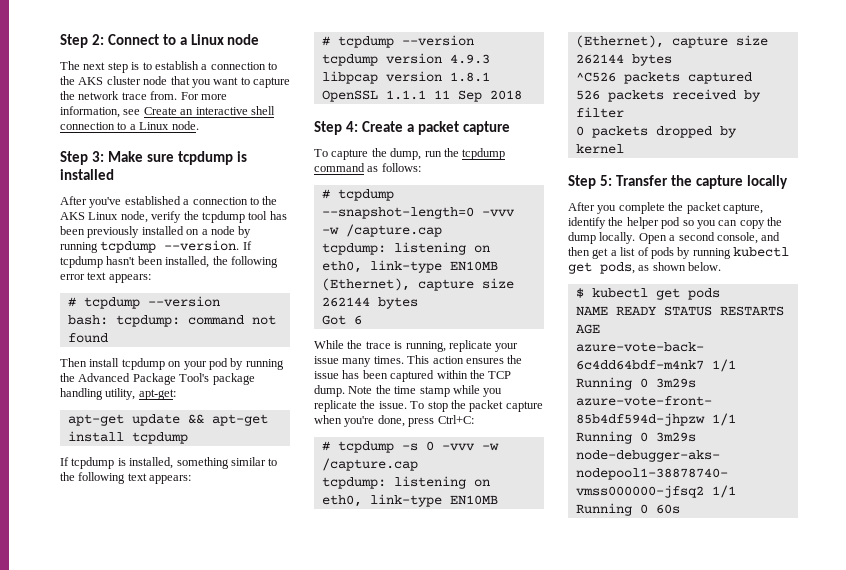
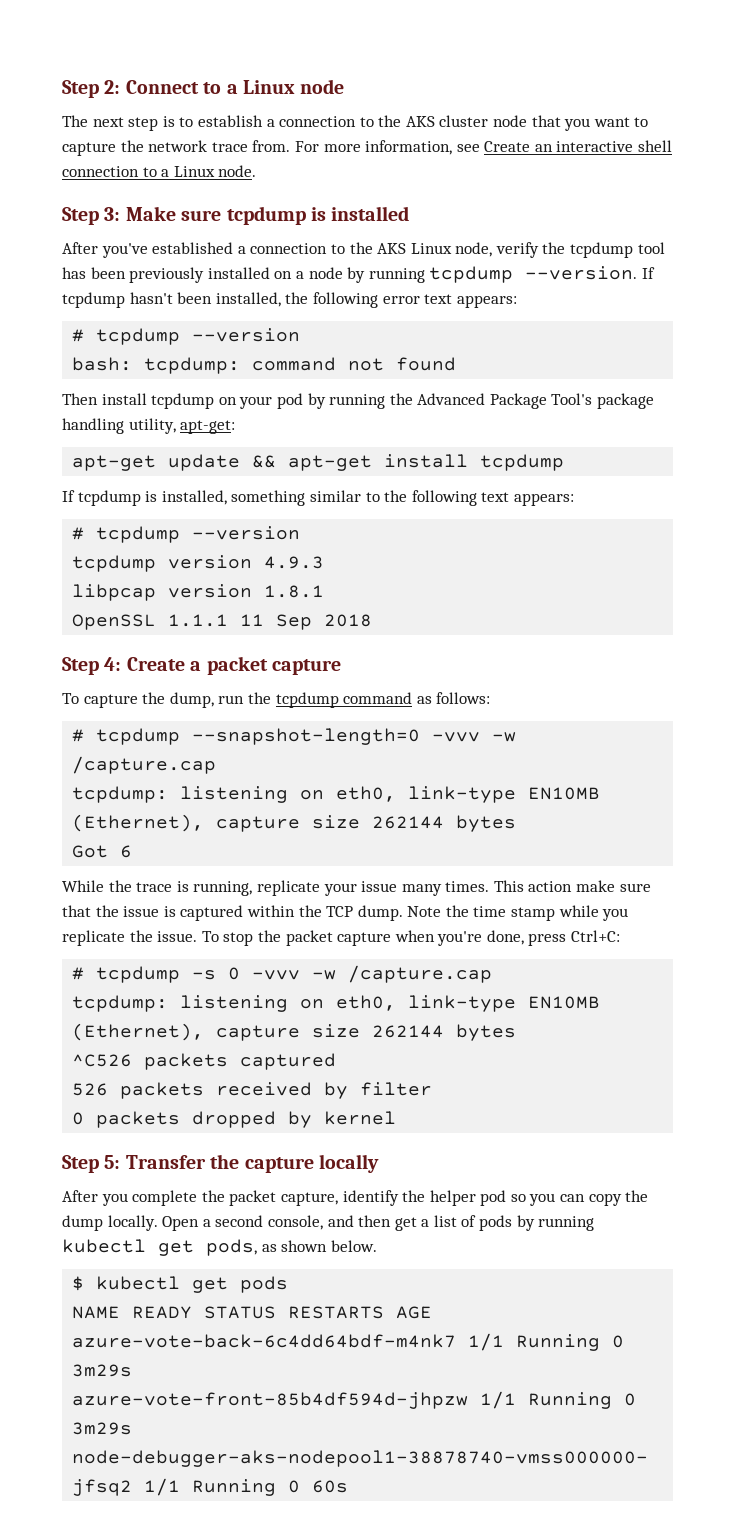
[465,355,523,364] [314,370,388,379] ensures the issue has been -> [576,880,651,892] [62,905,176,917] make sure that the issue is

